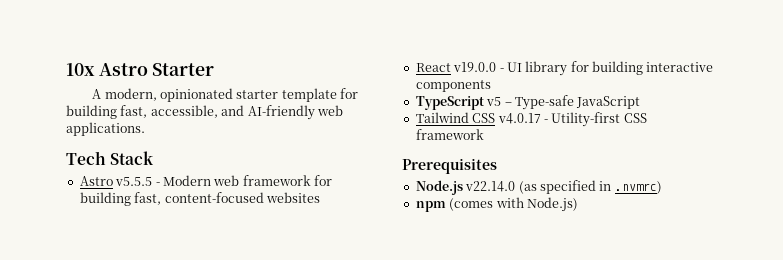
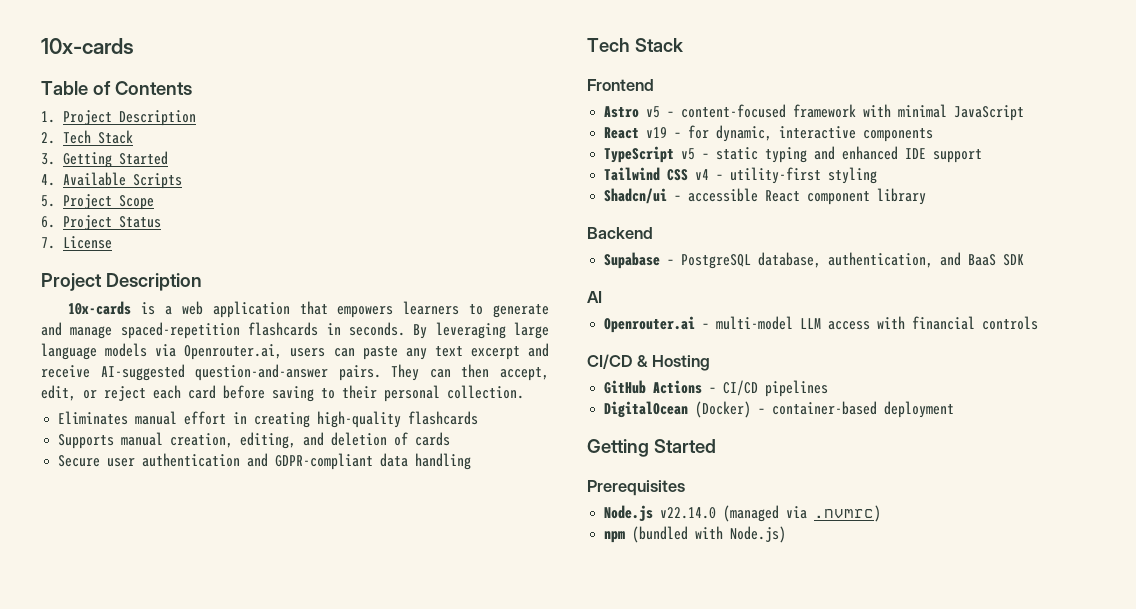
[66,63,215,76] [92,88,359,102] [66,105,343,120] [66,122,145,136] [66,151,155,165] [79,175,332,186] [79,192,320,206] [415,61,643,76] 10x Astro Starter // A modern, opinionated starter template for building fast, accessible, and AI-friendly web applications. // Tech Stack // Astro v5.5.5 - Modern web framework for building fast, content-focused websites // React v19.0.0 - UI library for building -> [41,38,134,54] [41,81,192,95] [41,110,196,126] [41,130,133,144] [41,151,168,168] [41,172,182,189] [41,194,154,210] [41,215,161,230] [41,236,112,249] [41,273,202,291] [68,301,550,318] [41,322,549,339] [41,343,550,360] [41,364,549,381] [41,385,524,402] [58,411,479,428] [58,432,451,449] [58,453,472,470] [587,38,683,52] [587,79,654,91] [604,104,1025,121] [604,125,773,142] 10x-cards // Table of Contents // 1. Project Description // 2. Tech Stack // 3. Getting Started // 4. Available Scripts // 5. Project Scope // 6. Project Status // 7. License // Project Description // 10x-cards is a web application that empowers learners to generate and manage spaced-repetition flashcards in seconds. By leveraging large language models via Openrouter.ai, users can paste any text excerpt and receive AI-suggested question-and-answer pairs. They can then accept, edit, or reject each card before saving to their personal collection. // Eliminates manual effort in creating high-quality flashcards // Supports manual creation, editing, and deletion of cards // Secure user authentication and GDPR-compliant data handling // Tech Stack // Frontend // Astro v5 – content-focused framework with minimal JavaScript // React v19 – for dynamic,
[514,95,641,110] [415,112,647,127] [415,129,484,140] Type-safe JavaScript // Tailwind CSS v4.0.17 - Utility-first CSS framework -> [716,146,983,163] [604,167,878,184] [604,188,927,205] [587,227,653,239] [604,252,1025,269] [587,291,602,303] [604,316,1039,333] [587,354,710,371] [604,380,829,397] [604,401,955,418] [587,439,716,457] static typing and enhanced IDE support // Tailwind CSS v4 – utility-first styling // Shadcn/ui – accessible React component library // Backend // Supabase – PostgreSQL database, authentication, and BaaS SDK // AI // Openrouter.ai – multi-model LLM access with financial controls // CI/CD & Hosting // GitHub Actions – CI/CD pipelines // DigitalOcean (Docker) – container-based deployment // Getting Started
[518,180,612,194] (as specified in -> [723,505,808,522] (managed via
[449,198,494,211] (comes -> [632,526,689,543] (bundled

